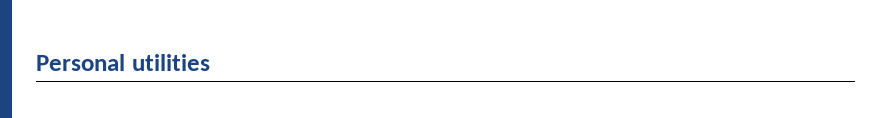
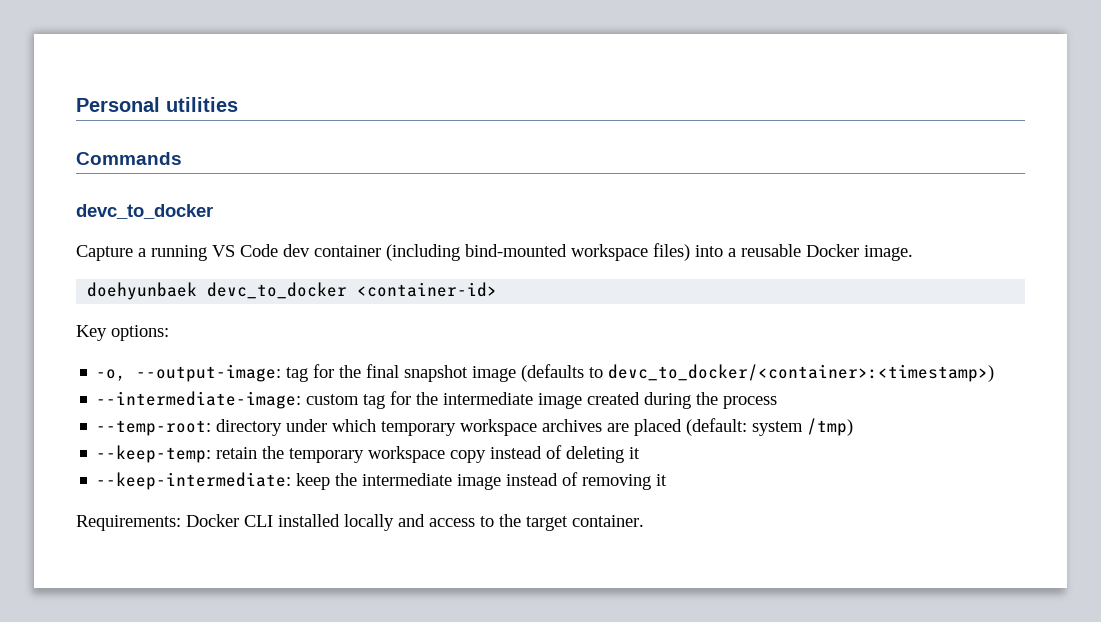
(210, 62) none -> [76,152,182,165] [76,204,213,219] [76,243,913,261] [87,282,498,300] [76,325,169,341] [96,364,995,382] [96,391,778,409] [96,418,854,436] [96,445,641,463] [96,472,668,490] [76,514,644,531] // Commands // devc_to_docker // Capture a running VS Code dev container (including bind-mounted workspace files) into a reusable Docker image. // doehyunbaek devc_to_docker <container-id> // Key options: // -o, --output-image: tag for the final snapshot image (defaults to devc_to_docker/<container>:<timestamp>) // --intermediate-image: custom tag for the intermediate image created during the process // --temp-root: directory under which temporary workspace archives are placed (default: system /tmp) // --keep-temp: retain the temporary workspace copy instead of deleting it // --keep-intermediate: keep the intermediate image instead of removing it // Requirements: Docker CLI installed locally and access to the target container.

